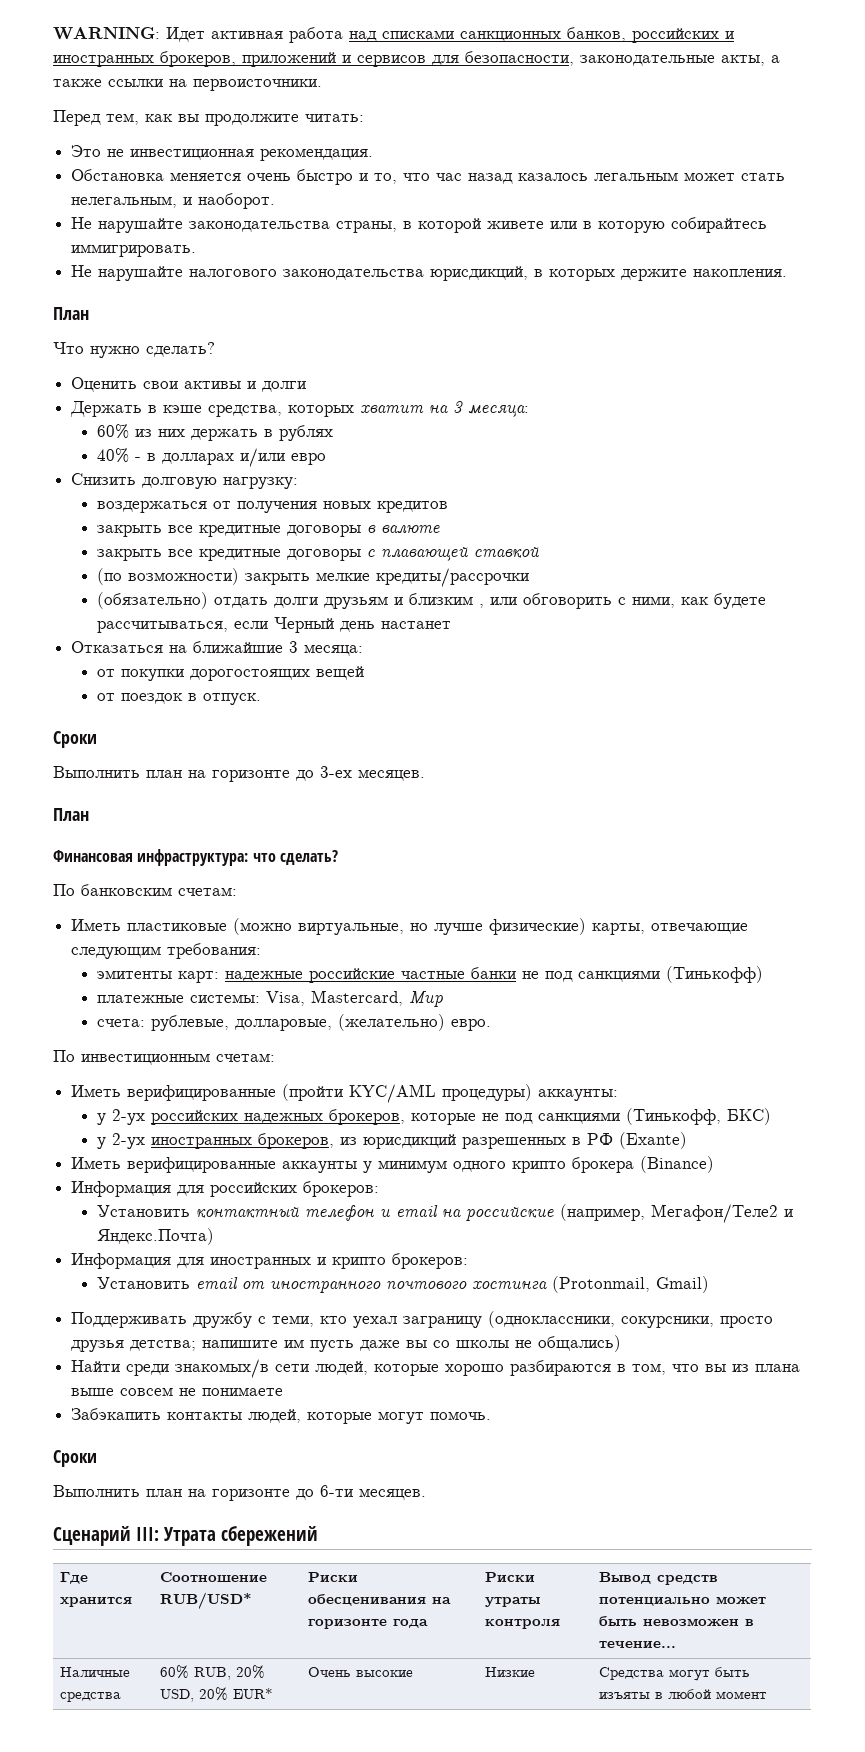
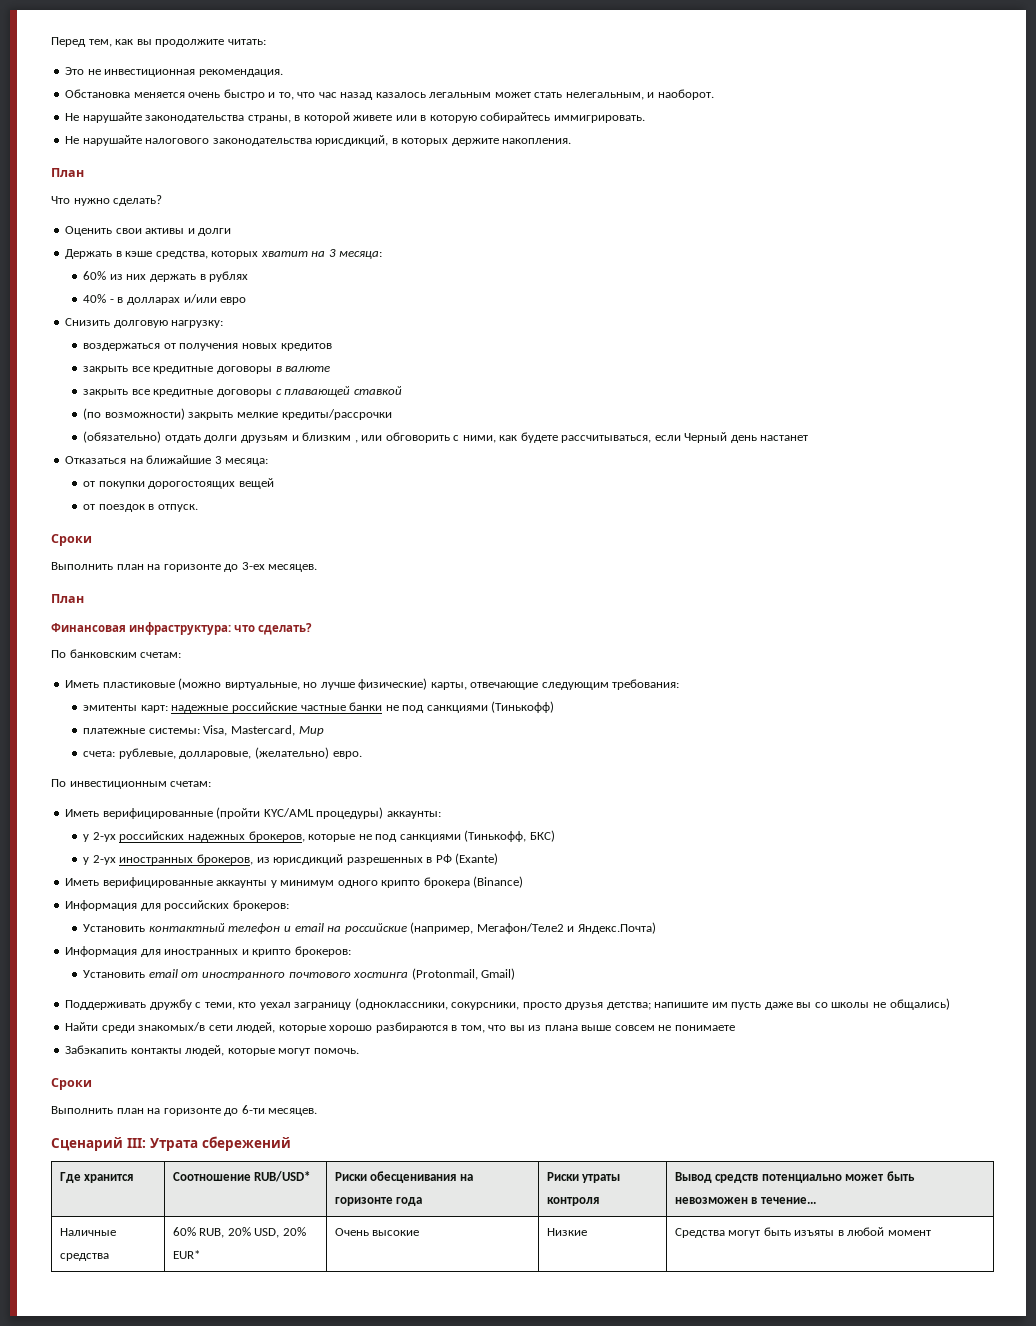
[53,27,734,43] [53,51,780,67] [53,79,322,91] WARNING: Идет активная работа над списками санкционных банков, российских и иностранных брокеров, приложений и сервисов для безопасности, законодательные акты, а также ссылки на первоисточники. // -> (51, 42) none

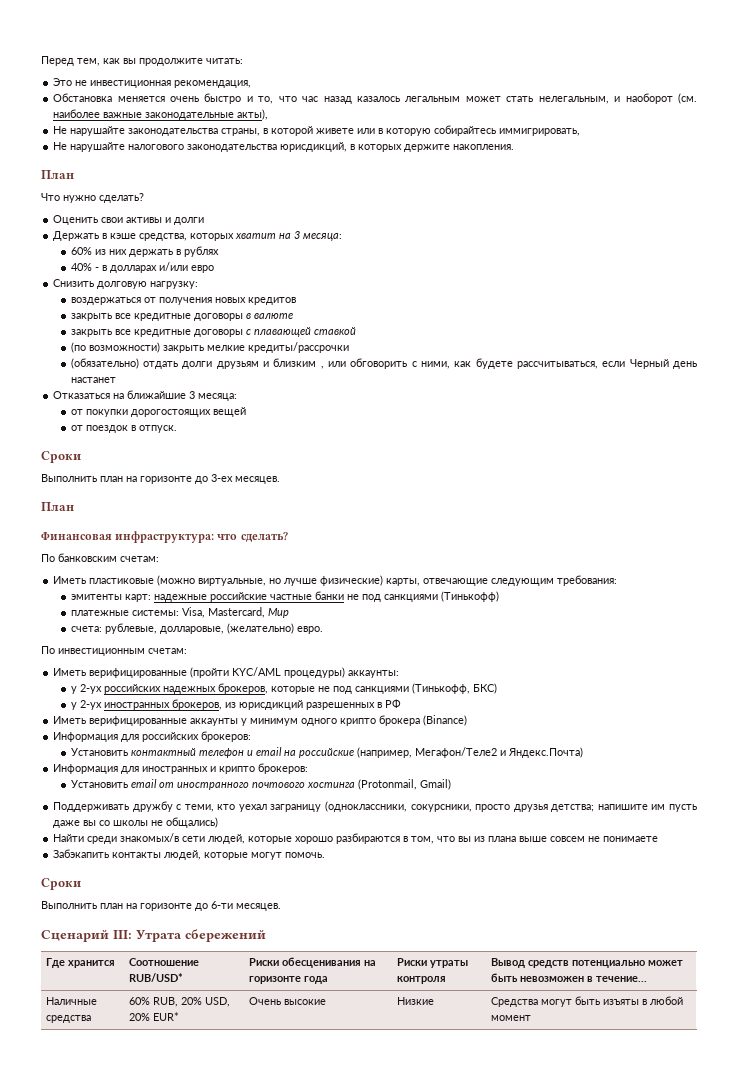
[198,69,283,77] рекомендация. -> [174,80,252,88] рекомендация,
[657,89,714,100] наоборот. -> [625,93,697,104] [53,109,269,120] наоборот (см. наиболее важные законодательные акты),
[553,115,645,123] иммигрировать. -> [499,128,581,136] иммигрировать,
[455,853,499,865] (Exante) -> (401, 703) none

